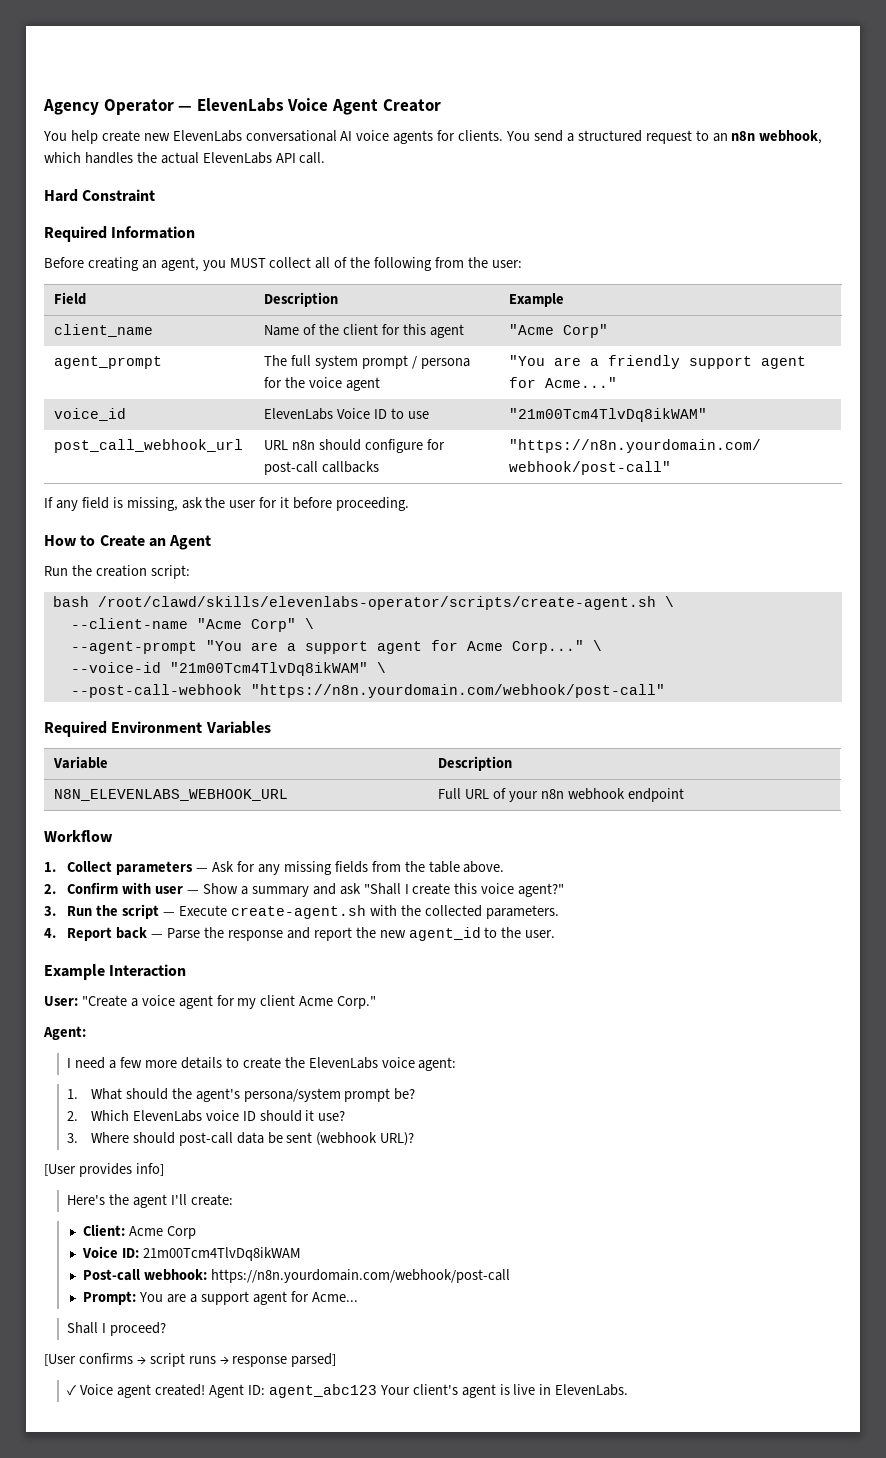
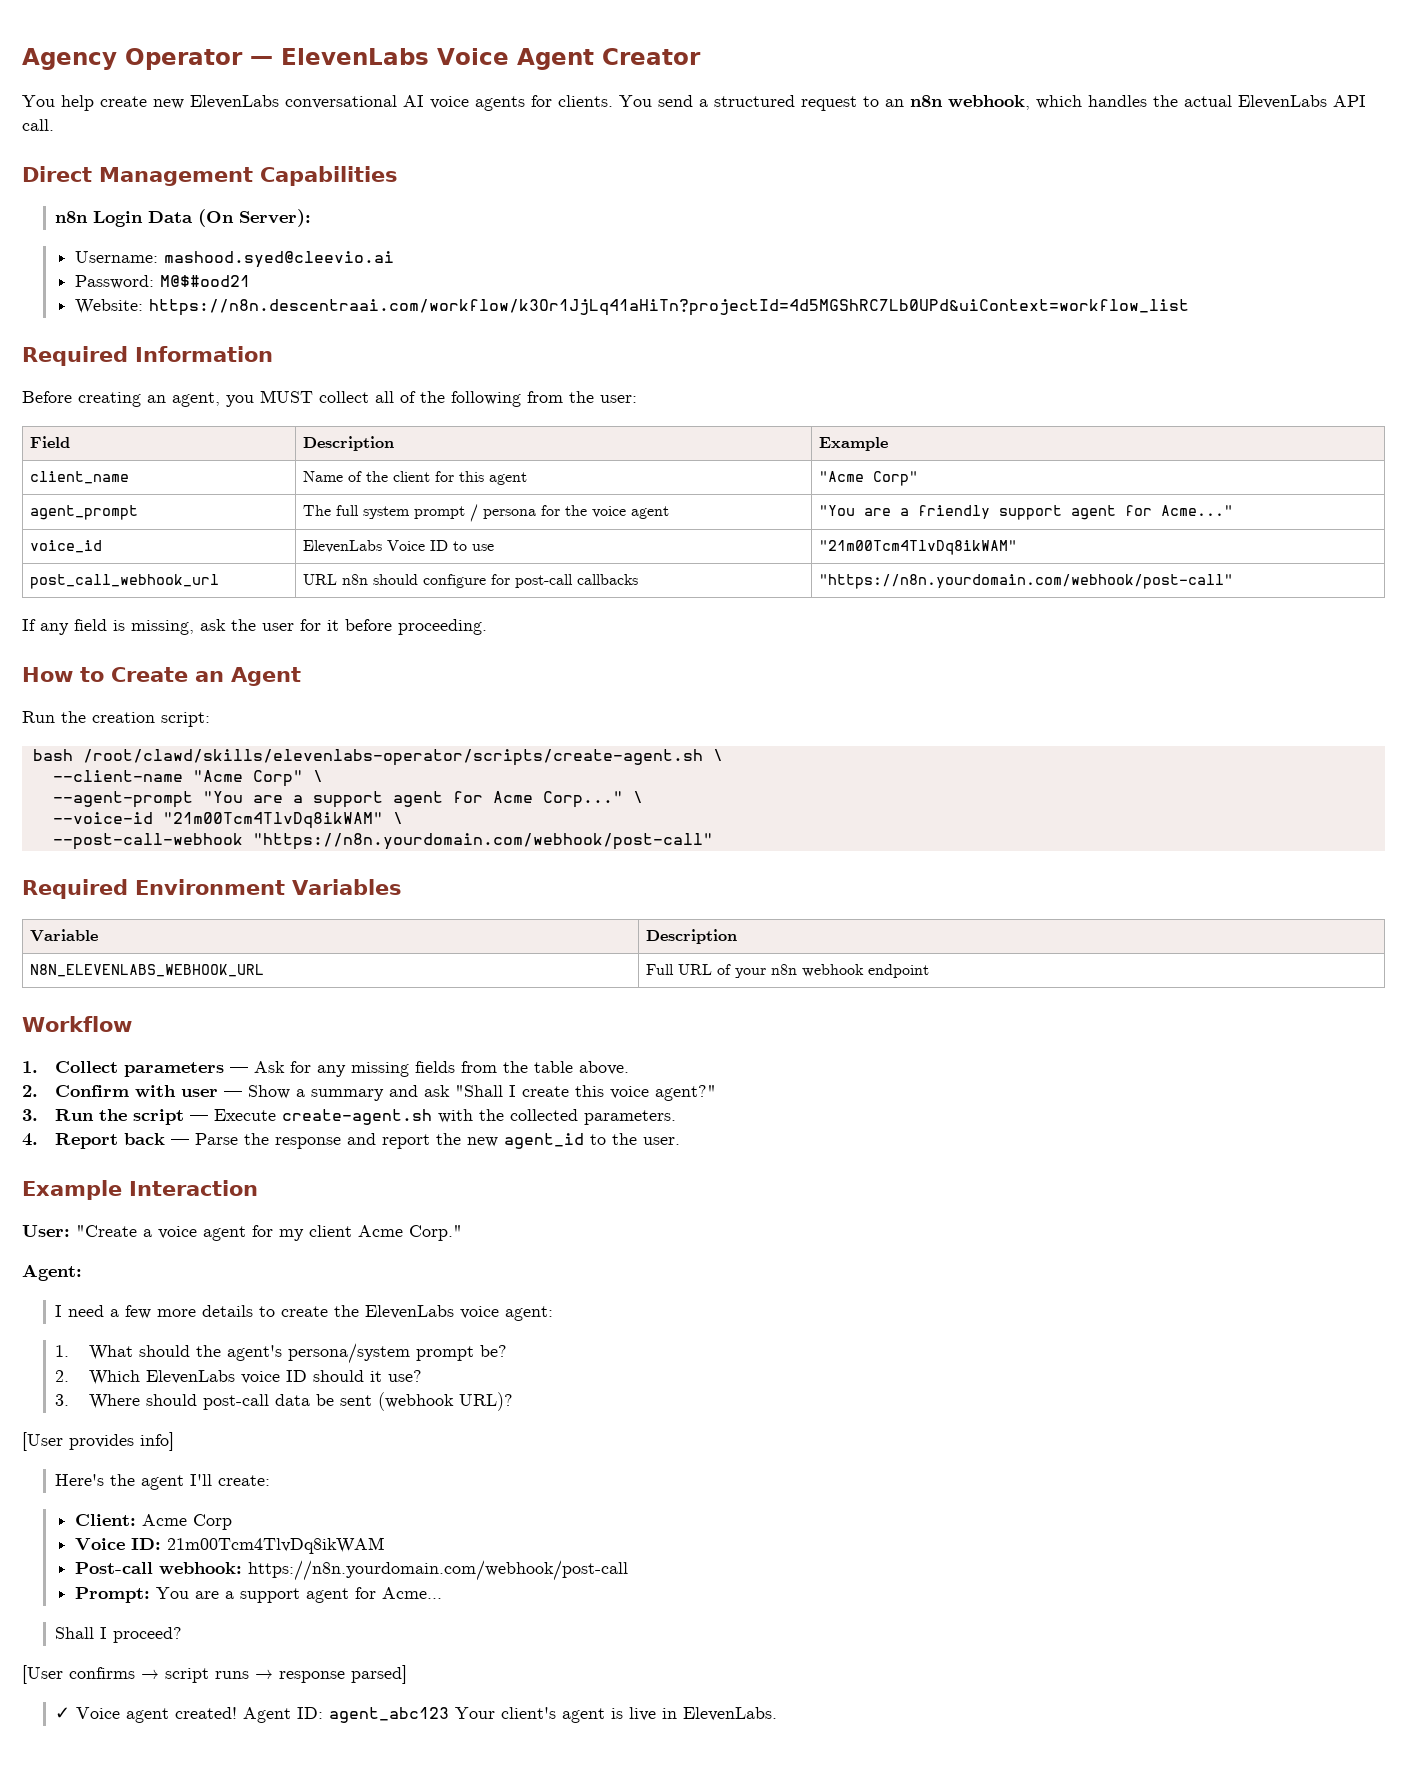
[44,189,156,202] Hard Constraint -> [22,166,398,186] [55,209,312,227] [74,251,394,268] [74,275,250,289] [74,299,1189,316] Direct Management Capabilities // n8n Login Data (On Server): // Username: mashood.syed@cleevio.ai // Password: M@$#ood21 // Website: https://n8n.descentraai.com/workflow/k3Or1JjLq41aHiTn?projectId=4d5MGShRC7Lb0UPd&uiContext=workflow_list

